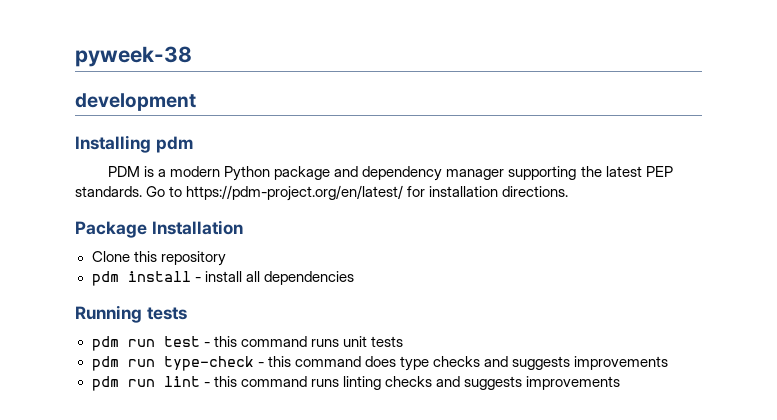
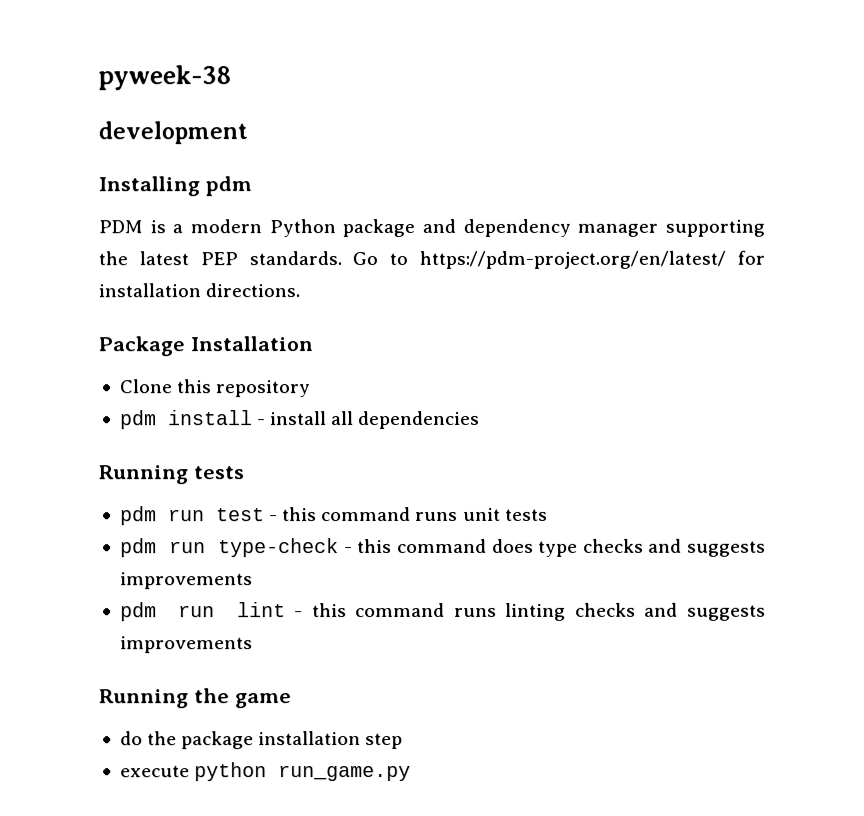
(620, 383) none -> [99,688,292,709] [119,731,404,750] [119,762,412,782] // Running the game // do the package installation step // execute python run_game.py

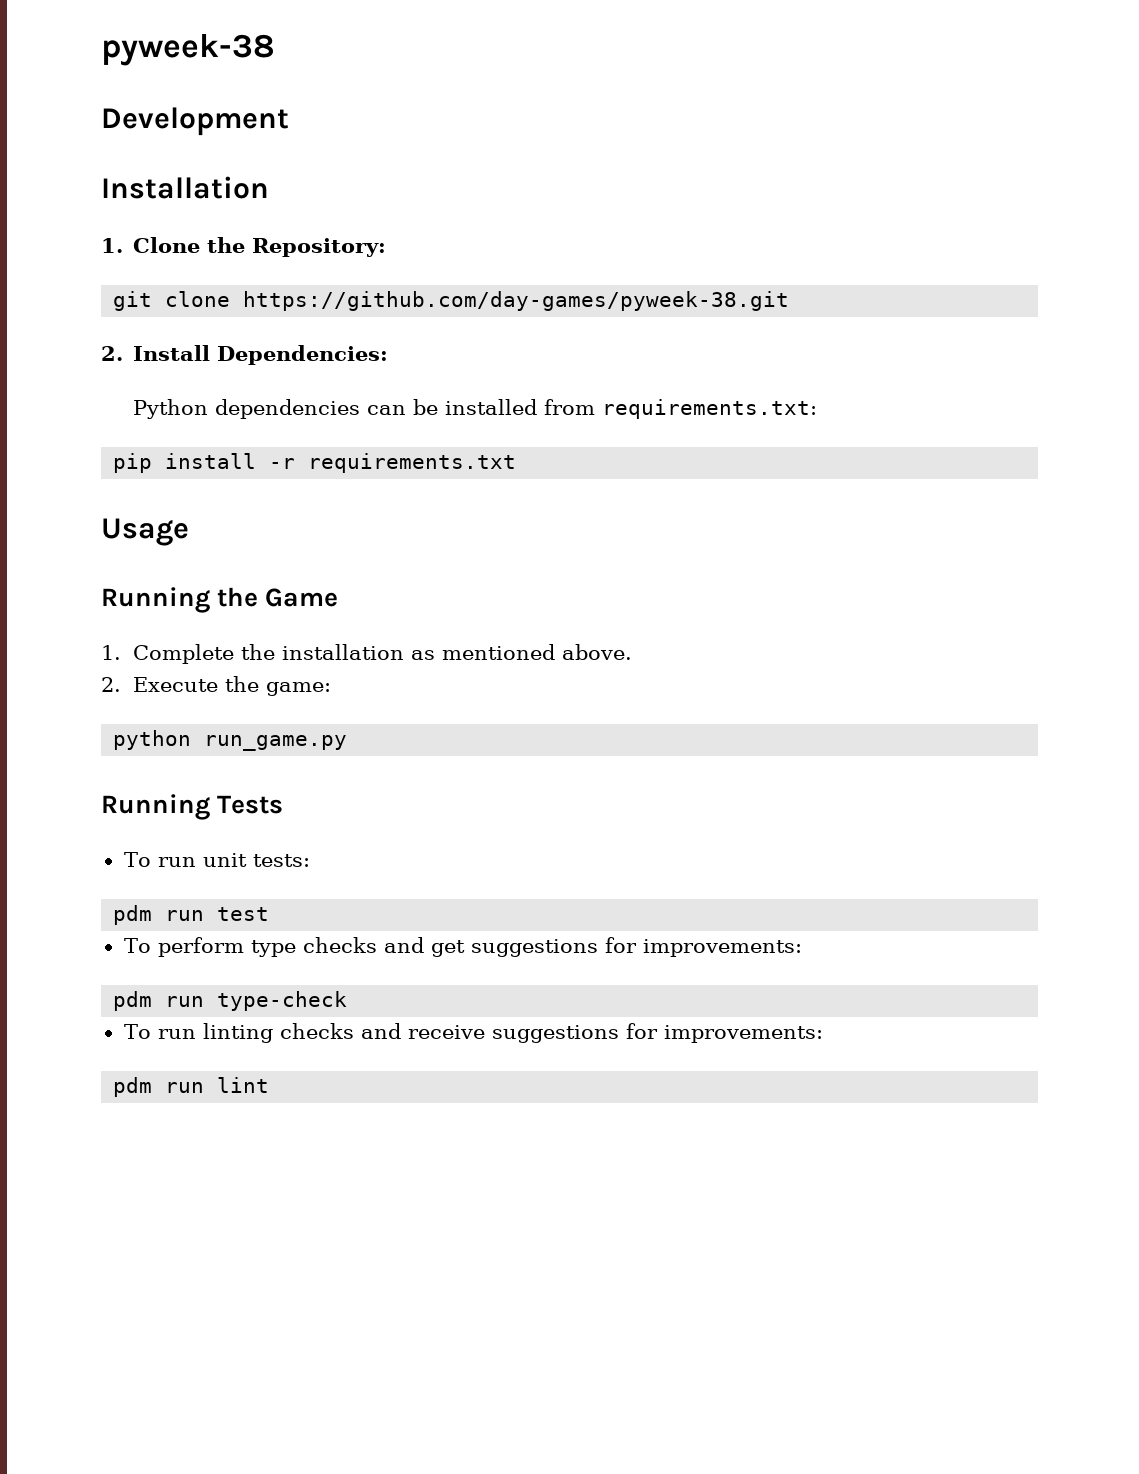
[98,121,248,145] [98,176,252,197] [98,218,766,238] [98,250,765,270] [98,283,301,298] [98,336,313,357] [118,379,311,398] [119,410,481,430] [99,465,245,485] [119,506,548,526] [119,538,766,558] [119,572,253,590] [119,602,766,622] [119,636,253,654] [99,688,292,709] [119,731,404,750] [119,762,412,782] development // Installing pdm // PDM is a modern Python package and dependency manager supporting the latest PEP standards. Go to https://pdm-project.org/en/latest/ for installation directions. // Package Installation // Clone this repository // pdm install - install all dependencies // Running tests // pdm run test - this command runs unit tests // pdm run type-check - this command does type checks and suggests improvements // pdm run lint - this command runs linting checks and suggests improvements // Running the game // do the package installation step // execute python run_game.py -> [101,107,289,136] [101,176,269,199] [101,237,387,257] [113,291,790,311] [101,345,389,365] [133,399,818,419] [113,453,517,473] [101,518,189,546] [101,587,339,613] [101,644,633,664] [101,676,332,696] [113,730,348,751] [101,794,284,820] [123,852,310,867] [113,905,270,925] [123,937,802,957] [113,991,348,1011] [123,1023,823,1043] [113,1077,270,1097] Development // Installation // 1. Clone the Repository: // git clone https://github.com/day-games/pyweek-38.git // 2. Install Dependencies: // Python dependencies can be installed from requirements.txt: // pip install -r requirements.txt // Usage // Running the Game // 1. Complete the installation as mentioned above. // 2. Execute the game: // python run_game.py // Running Tests // To run unit tests: // pdm run test // To perform type checks and get suggestions for improvements: // pdm run type-check // To run linting checks and receive suggestions for improvements: // pdm run lint

